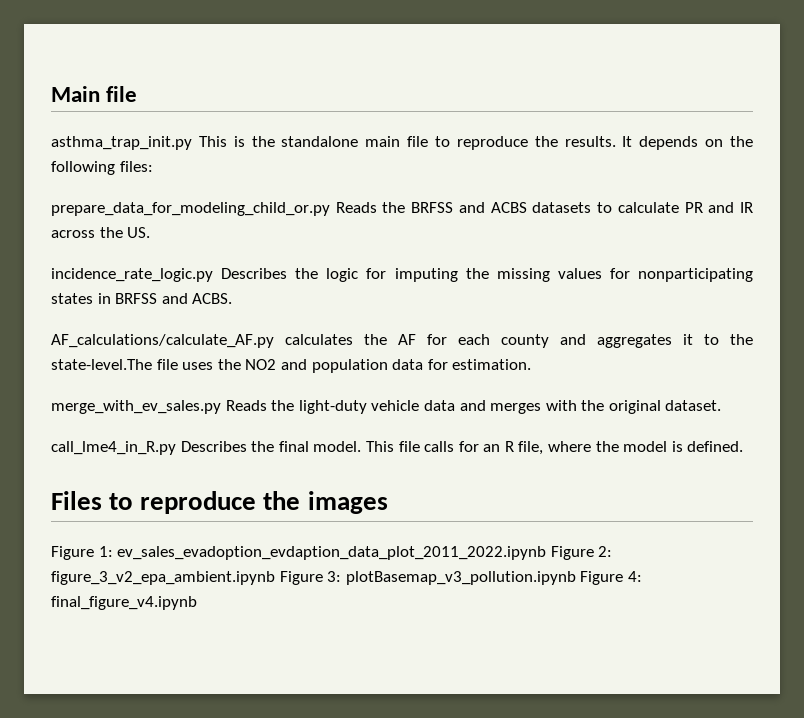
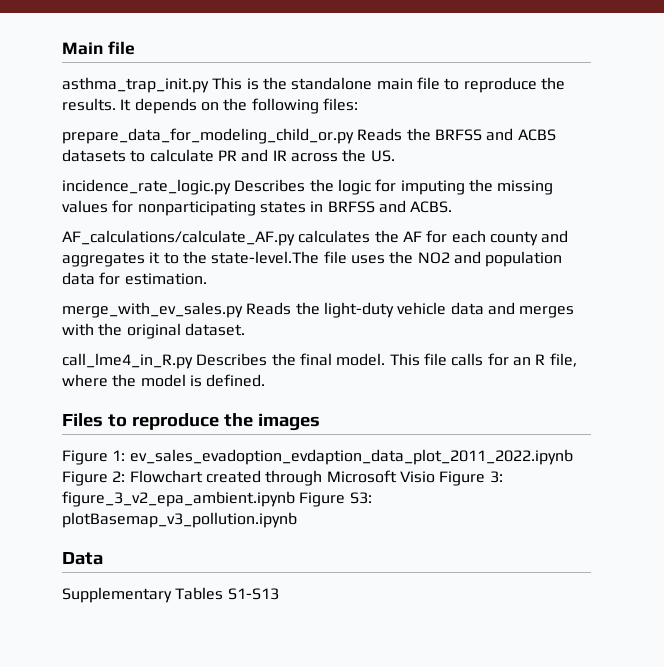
(613, 551) none -> [129,470,503,486] Flowchart created through Microsoft Visio Figure 3:
[327,571,342,582] 3: -> [349,492,372,504] S3:
[580,571,642,585] [51,596,197,610] Figure 4: final_figure_v4.ipynb -> [62,552,103,565] [62,587,279,603] // Data // Supplementary Tables S1-S13

